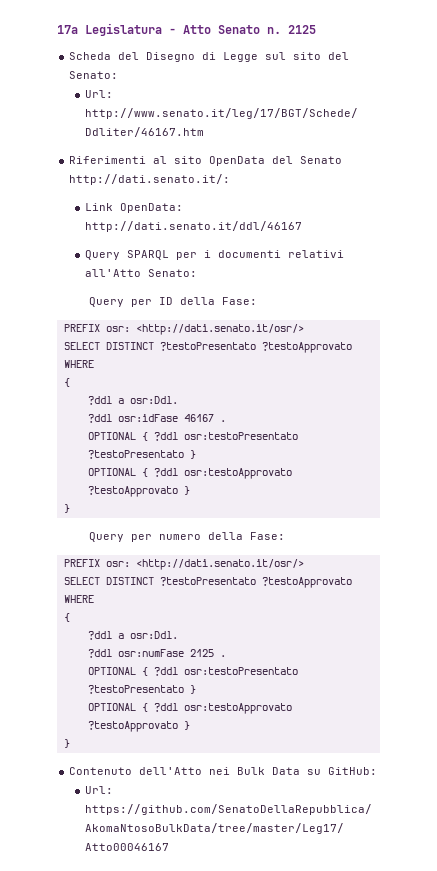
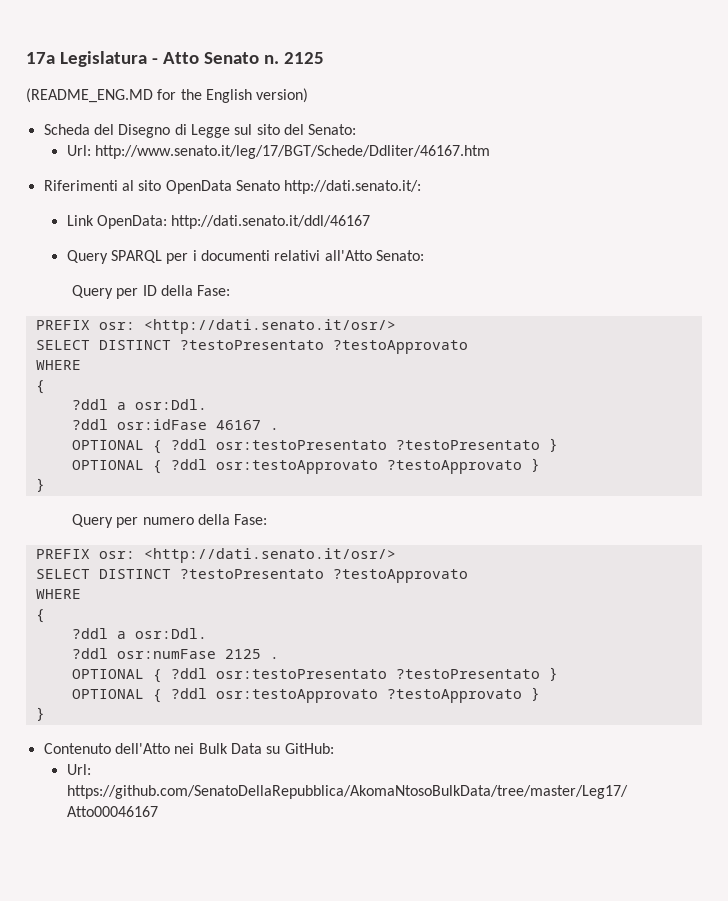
(316, 29) none -> [26,88,309,103] // (README_ENG.MD for the English version)
[272,156,294,164] del -> (232, 187) none

